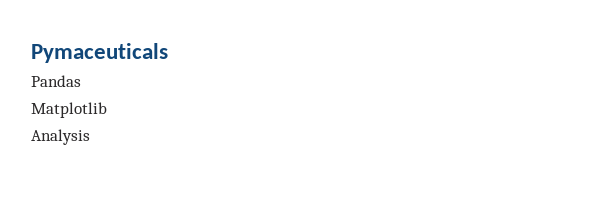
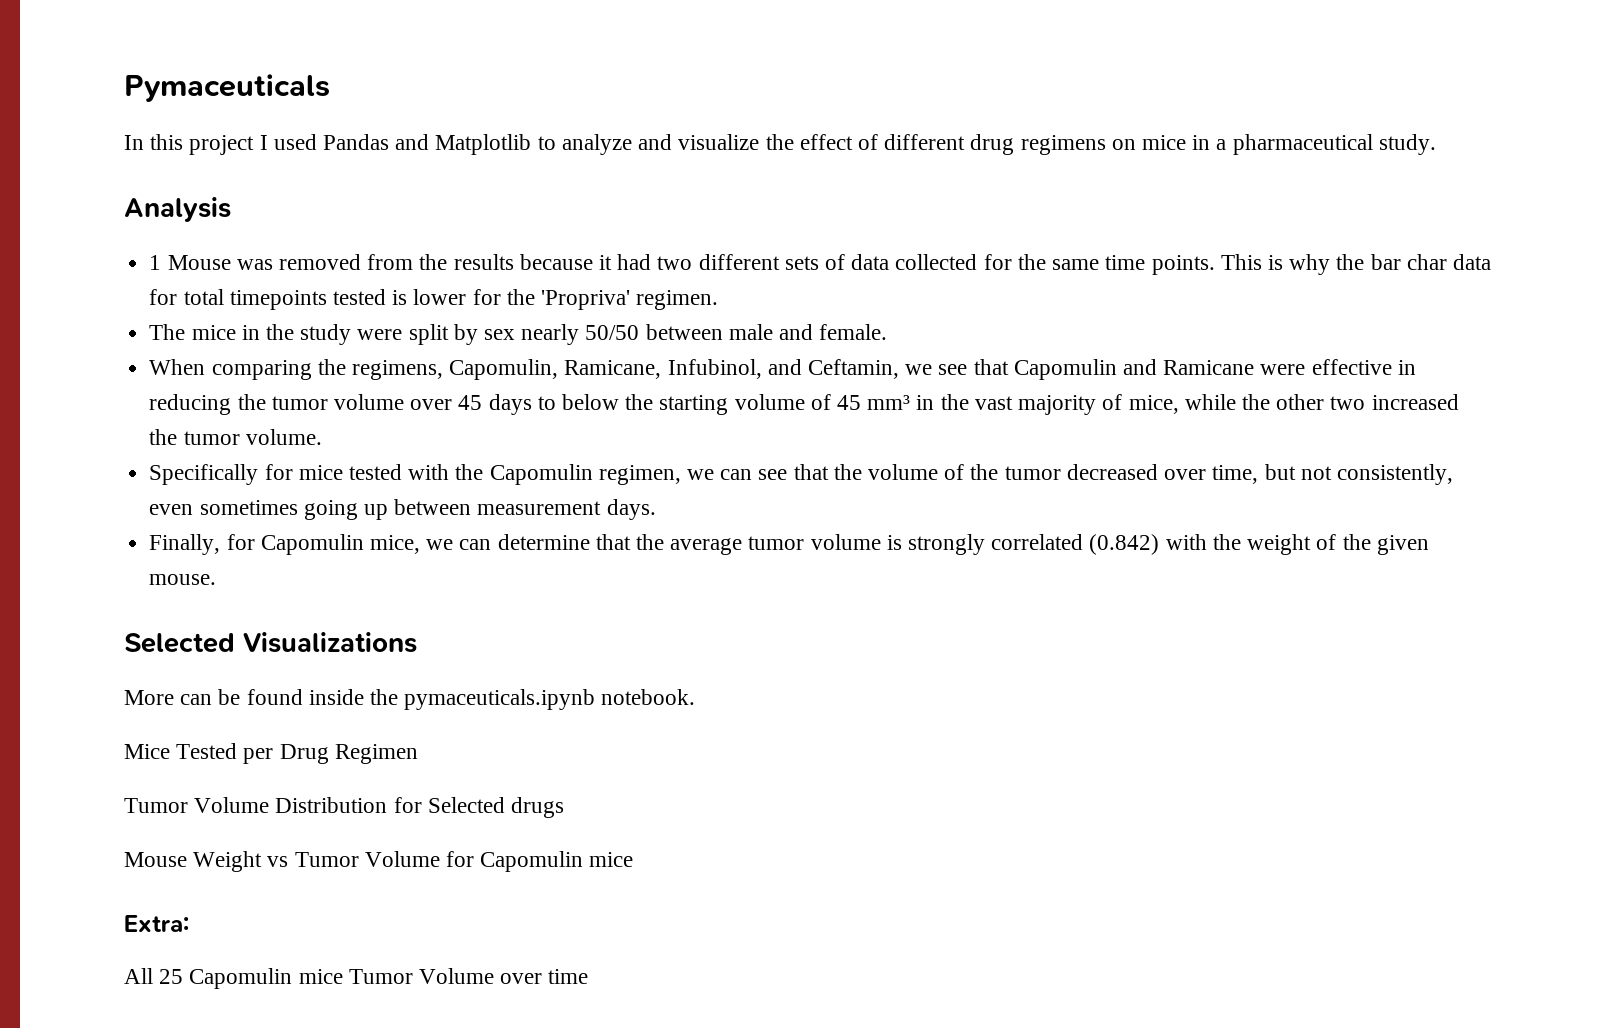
(168, 53) none -> [124,134,317,155] In this project I used
(81, 81) // -> [395,134,430,150] and
[31,129,90,145] // Analysis -> [537,134,1436,155] [124,197,231,222] [149,254,1491,275] [149,289,719,310] [149,324,888,345] [149,359,1416,380] [149,394,1459,415] [149,429,322,445] [149,464,1453,485] [149,499,656,520] [149,534,1429,555] [149,574,217,585] [124,632,417,653] [124,689,696,710] [124,743,418,764] [124,797,565,818] [124,851,634,872] [124,915,189,932] [124,968,589,989] to analyze and visualize the effect of different drug regimens on mice in a pharmaceutical study. // Analysis // 1 Mouse was removed from the results because it had two different sets of data collected for the same time points. This is why the bar char data for total timepoints tested is lower for the 'Propriva' regimen. // The mice in the study were split by sex nearly 50/50 between male and female. // When comparing the regimens, Capomulin, Ramicane, Infubinol, and Ceftamin, we see that Capomulin and Ramicane were effective in reducing the tumor volume over 45 days to below the starting volume of 45 mm³ in the vast majority of mice, while the other two increased the tumor volume. // Specifically for mice tested with the Capomulin regimen, we can see that the volume of the tumor decreased over time, but not consistently, even sometimes going up between measurement days. // Finally, for Capomulin mice, we can determine that the average tumor volume is strongly correlated (0.842) with the weight of the given mouse. // Selected Visualizations // More can be found inside the pymaceuticals.ipynb notebook. // Mice Tested per Drug Regimen // Tumor Volume Distribution for Selected drugs // Mouse Weight vs Tumor Volume for Capomulin mice // Extra: // All 25 Capomulin mice Tumor Volume over time

